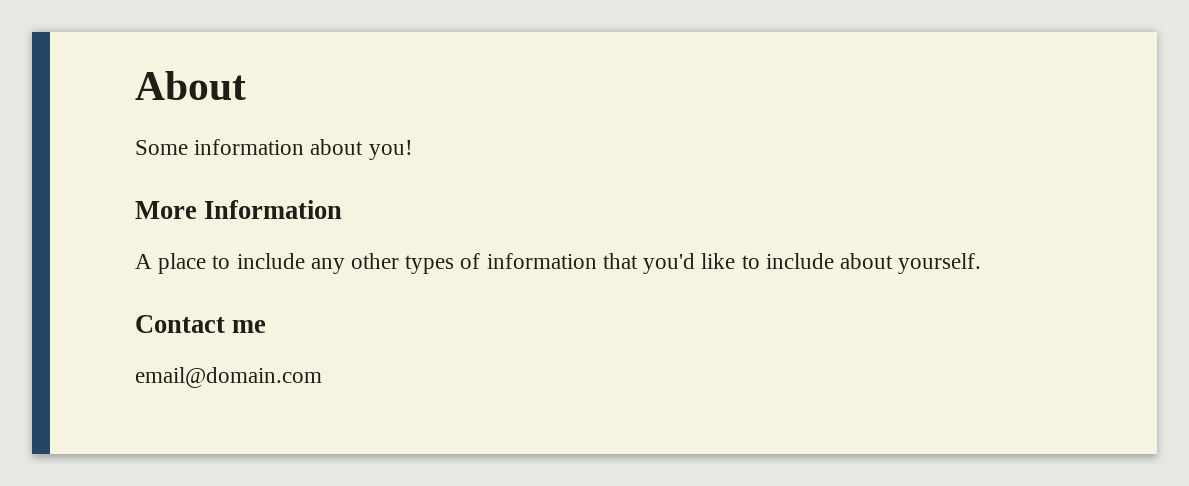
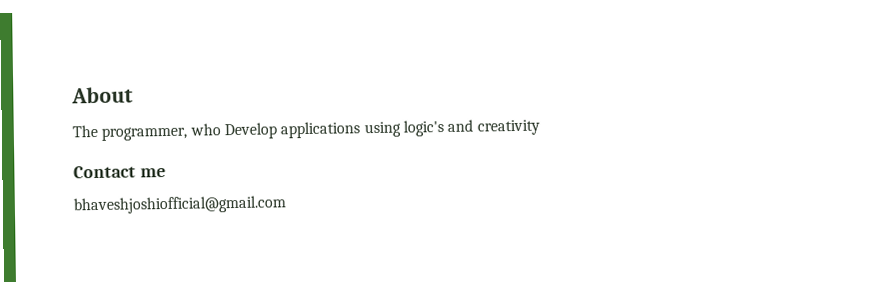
[135,139,413,160] [135,200,343,219] [135,253,982,274] Some information about you! // More Information // A place to include any other types of information that you'd like to include about yourself. -> [72,119,540,141] The programmer, who Develop applications using logic's and creativity
[135,367,322,388] email@domain.com -> [73,195,286,215] bhaveshjoshiofficial@gmail.com

